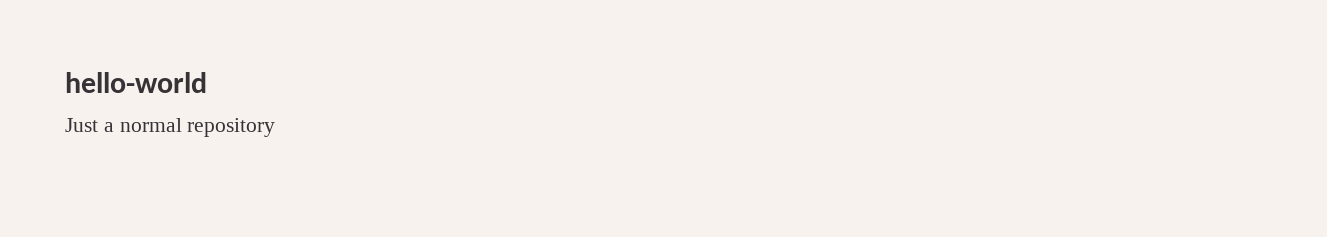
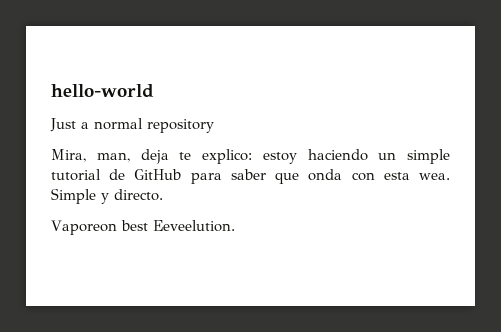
(276, 127) none -> [51,149,450,164] [51,169,451,184] [51,188,163,204] [51,220,235,235] // Mira, man, deja te explico: estoy haciendo un simple tutorial de GitHub para saber que onda con esta wea. Simple y directo. // Vaporeon best Eeveelution.

